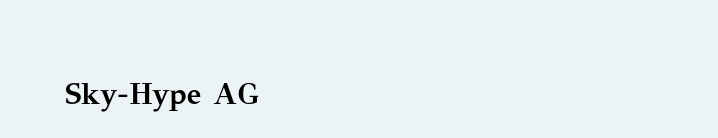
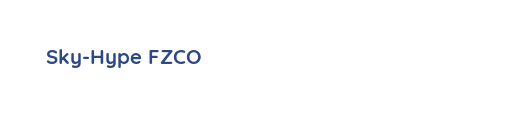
[213,82,260,104] AG -> [148,50,202,64] FZCO

